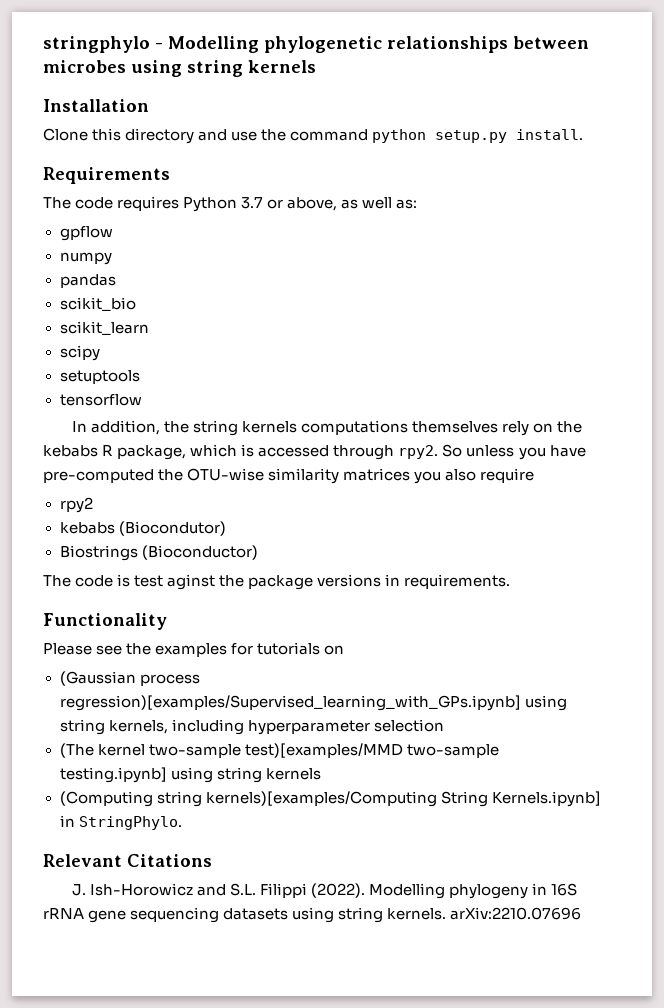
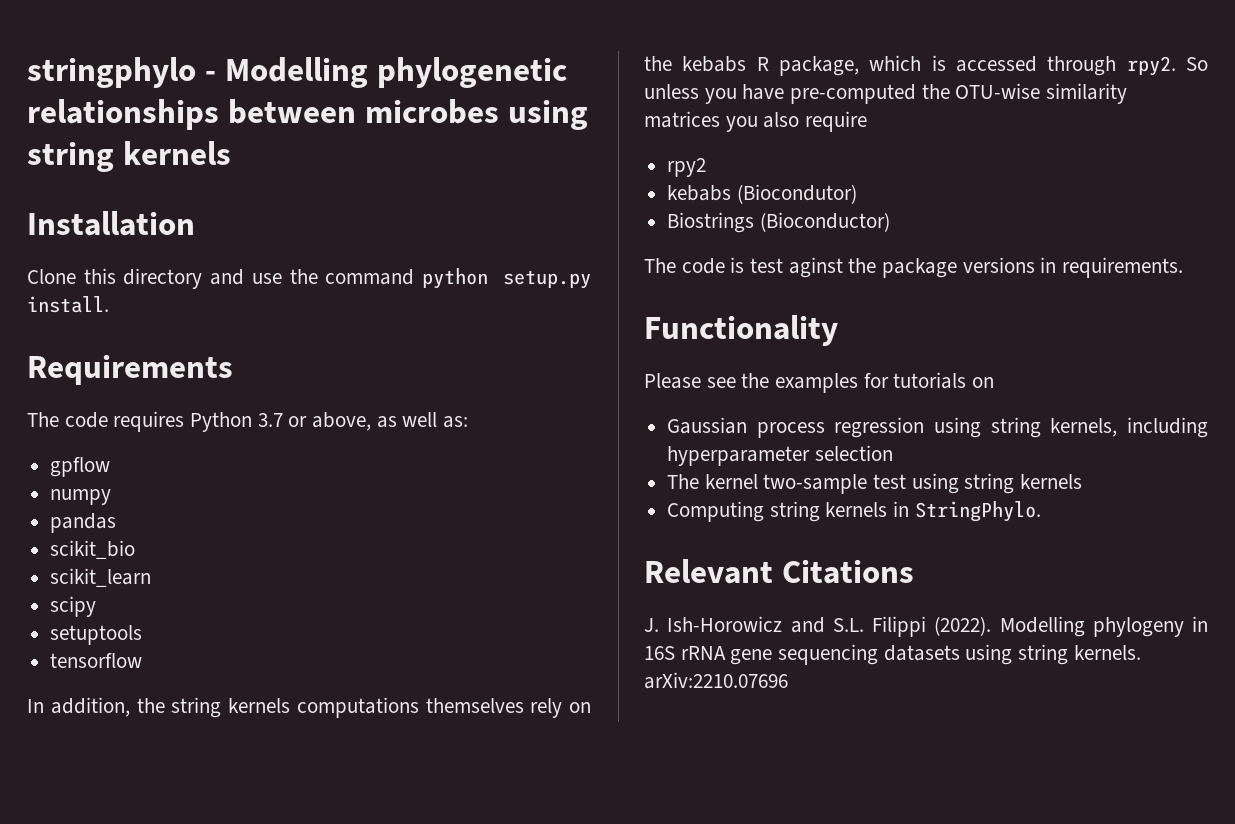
[59,671,200,686] [59,695,521,711] (Gaussian process regression)[examples/Supervised_learning_with_GPs.ipynb] -> [667,417,925,438] Gaussian process regression
[59,743,94,758] (The -> [667,474,700,489] The
[244,743,499,758] [59,767,321,783] [59,791,601,807] test)[examples/MMD two-sample testing.ipynb] using string kernels // (Computing string kernels)[examples/Computing String Kernels.ipynb] -> [873,473,1083,494] [667,501,888,522] test using string kernels // Computing string kernels

